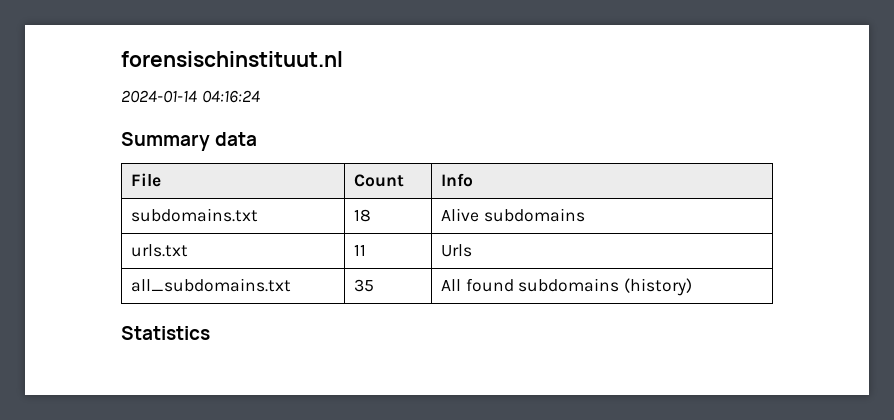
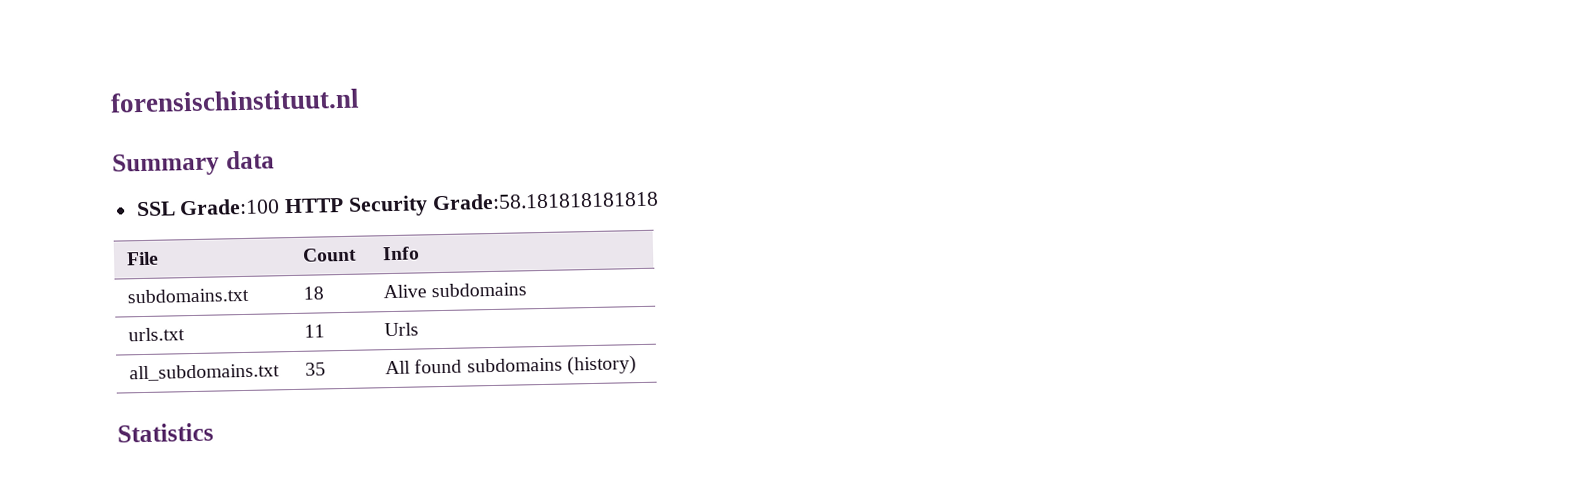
[121,90,260,103] // 2024-01-14 04:16:24 -> (360, 100) none
(258, 139) none -> [135,190,659,217] // SSL Grade:100 HTTP Security Grade:58.181818181818

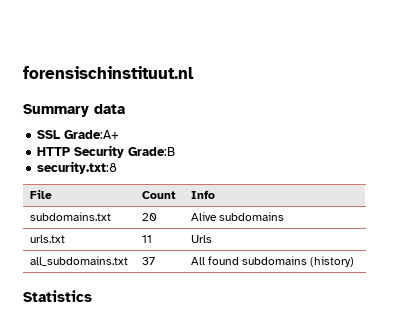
[179,198,281,216] Grade:100 -> [64,130,120,139] Grade:A+ //
[431,190,659,211] Grade:58.181818181818 -> [128,147,176,156] [37,161,118,174] Grade:B // security.txt:8
[303,286,325,300] 18 -> [141,213,157,221] 20
[305,362,327,376] 35 -> [141,257,155,265] 37

